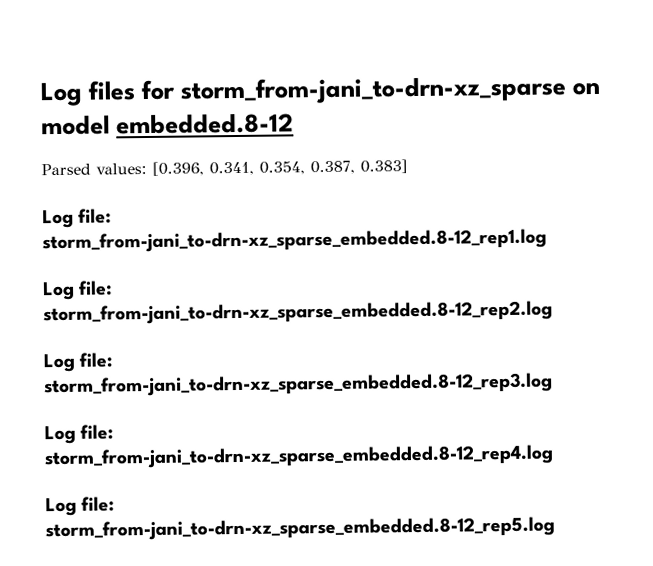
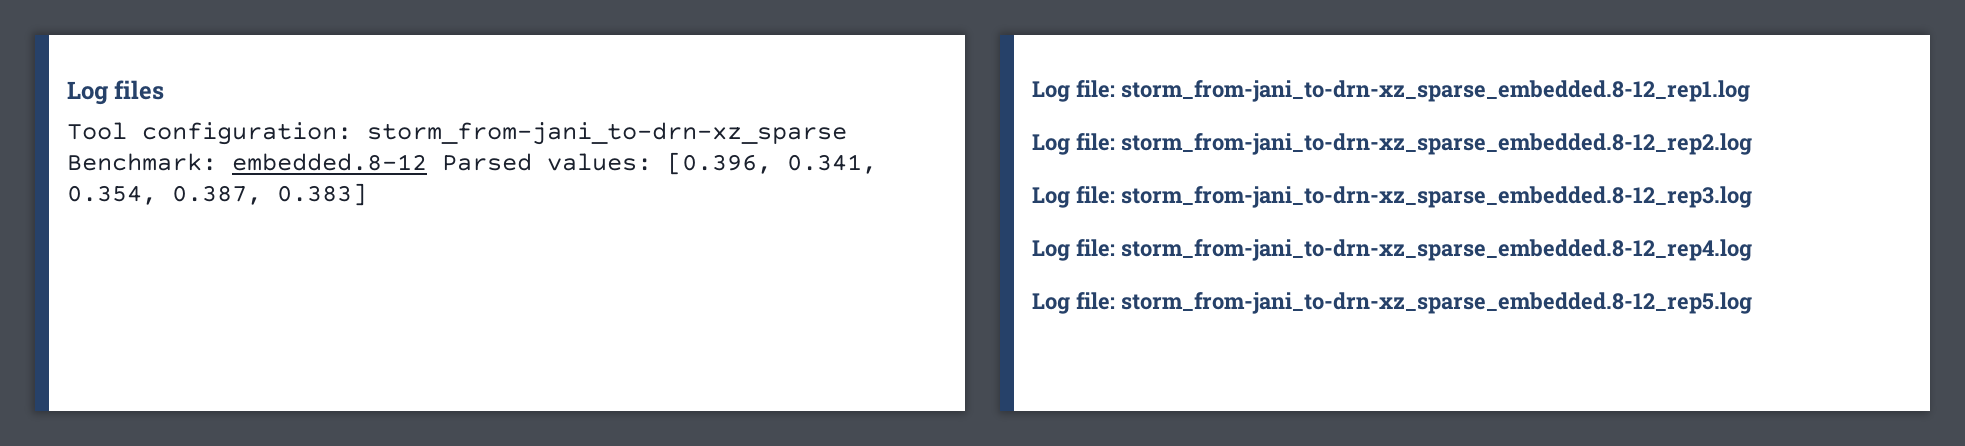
[141,75,601,105] [41,115,110,136] for storm_from-jani_to-drn-xz_sparse on model -> [67,122,847,145] [67,153,217,171] // Tool configuration: storm_from-jani_to-drn-xz_sparse Benchmark:
(295, 124) // -> (427, 162) none

